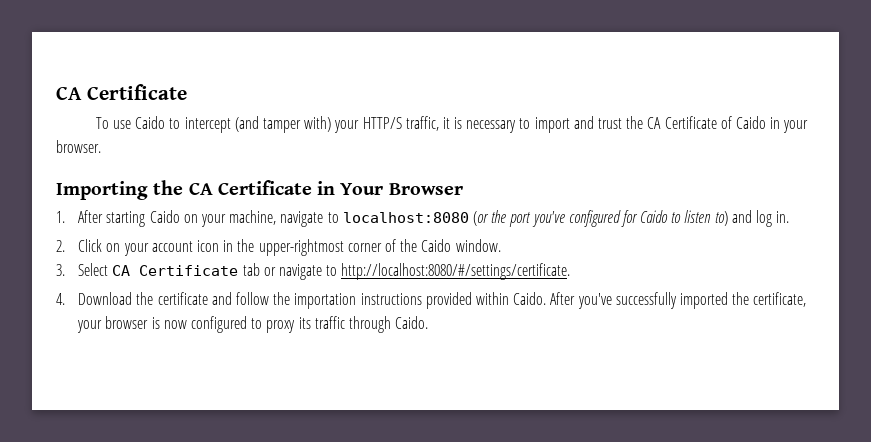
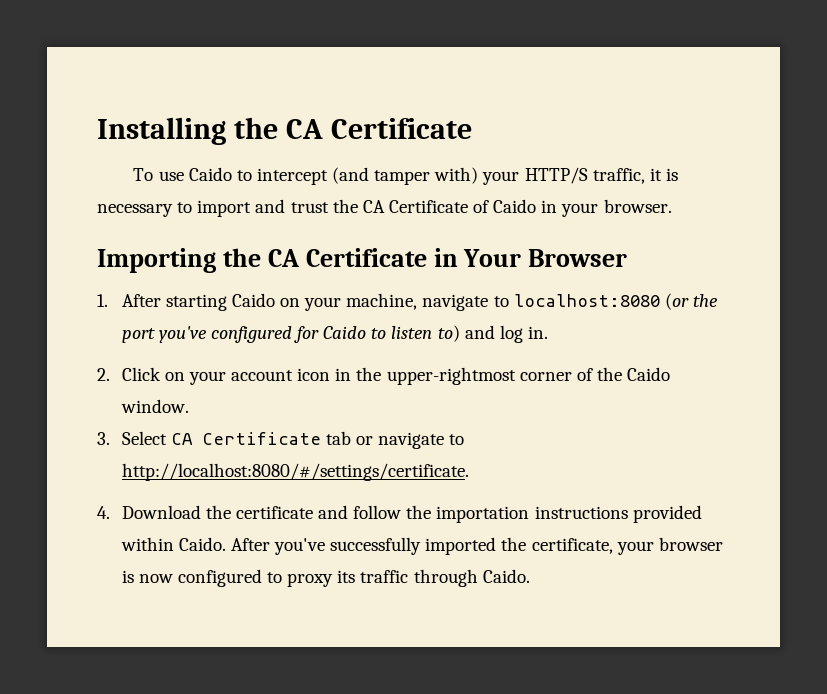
(56, 93) none -> [97,117,278,145] Installing the

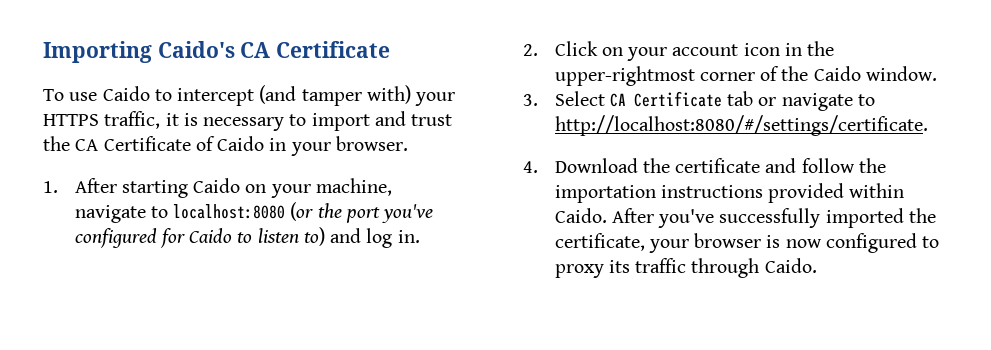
[97,117,278,145] Installing the -> [43,41,235,63] Importing Caido's
[524,167,588,184] HTTP/S -> [43,114,99,126] HTTPS
[97,248,628,273] // Importing the CA Certificate in Your Browser -> (408, 143) none

